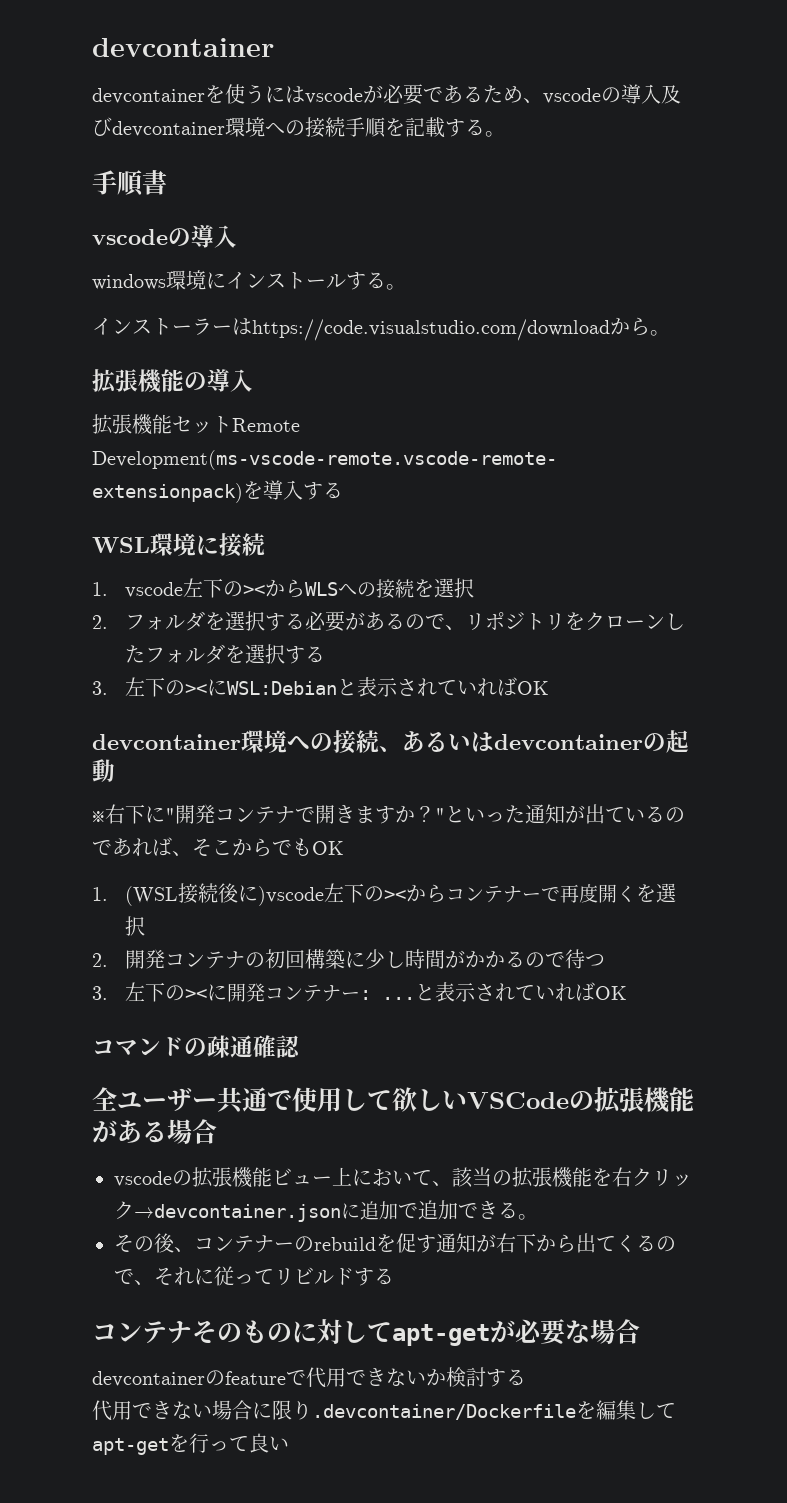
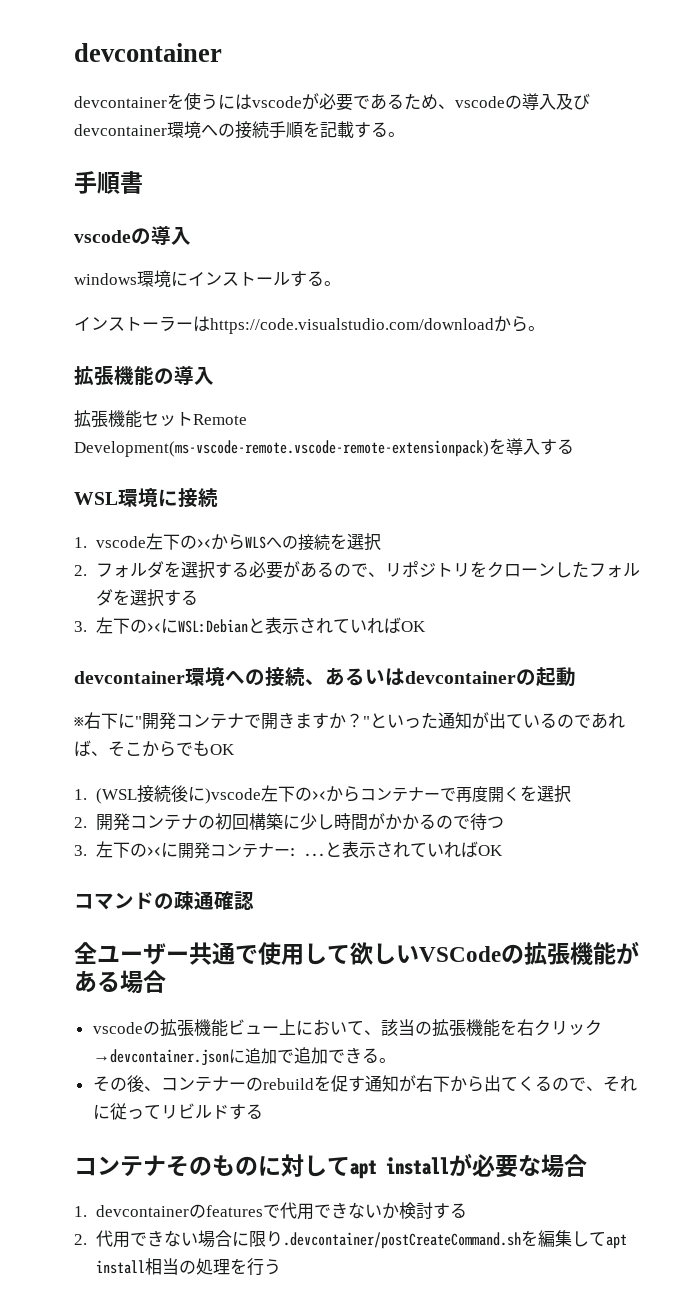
[392,1324,490,1346] apt-get -> [350,1157,449,1179] apt install
[92,1370,286,1387] devcontainerのfeature -> [74,1204,263,1218] 1. devcontainerのfeatures
(526, 1377) none -> [74,1234,87,1245] 2.
[312,1404,576,1420] .devcontainer/Dockerfile -> [282,1232,521,1249] .devcontainer/postCreateCommand.sh
[92,1433,289,1455] apt-getを行って良い -> [605,1234,627,1249] [95,1258,281,1276] apt install相当の処理を行う

